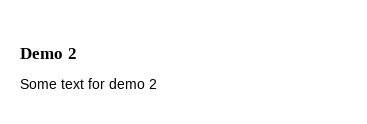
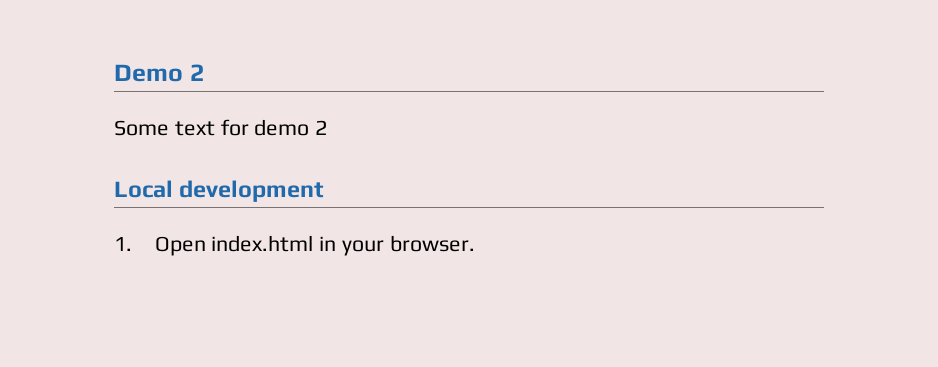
(157, 84) none -> [114,180,325,202] [114,235,475,256] // Local development // 1. Open index.html in your browser.

